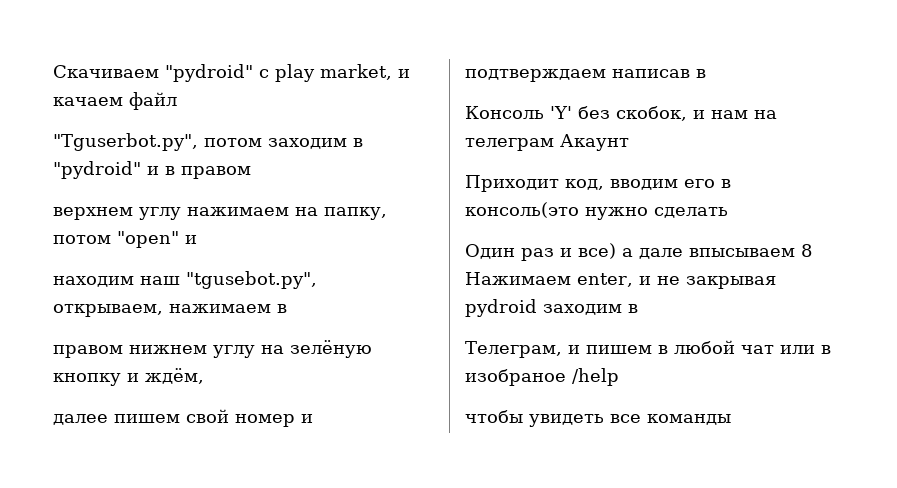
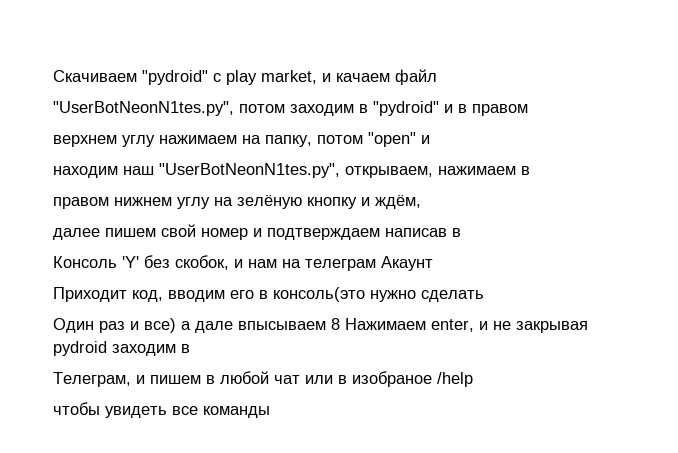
[53,133,198,151] "Tguserbot.py", -> [53,101,234,116] "UserBotNeonN1tes.py",
[186,271,317,289] "tgusebot.py", -> [159,163,340,178] "UserBotNeonN1tes.py",

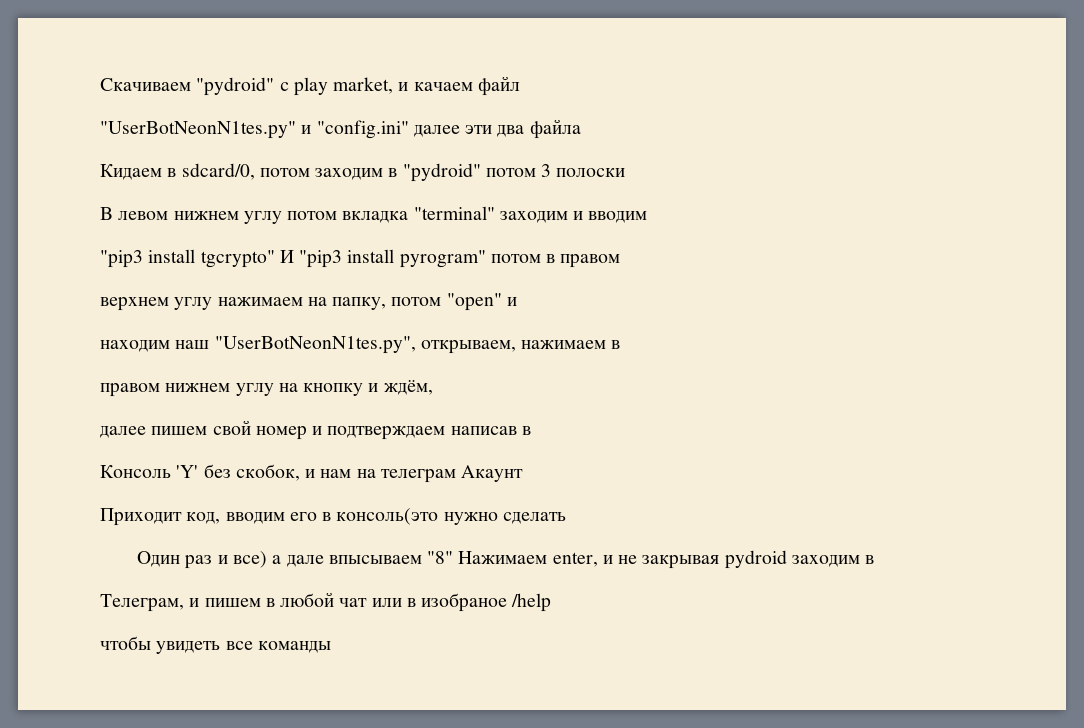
[53,101,453,116] "UserBotNeonN1tes.py", потом заходим в "pydroid" и -> [100,119,581,139] [100,163,626,182] [100,206,648,224] [100,249,541,268] "UserBotNeonN1tes.py" и "config.ini" далее эти два файла // Кидаем в sdcard/0, потом заходим в "pydroid" потом 3 полоски // В левом нижнем углу потом вкладка "terminal" заходим и вводим // "pip3 install tgcrypto" И "pip3 install pyrogram" потом
[237,195,302,209] зелёную -> (298, 387) none
[331,318,340,330] 8 -> [427,551,454,564] "8"

